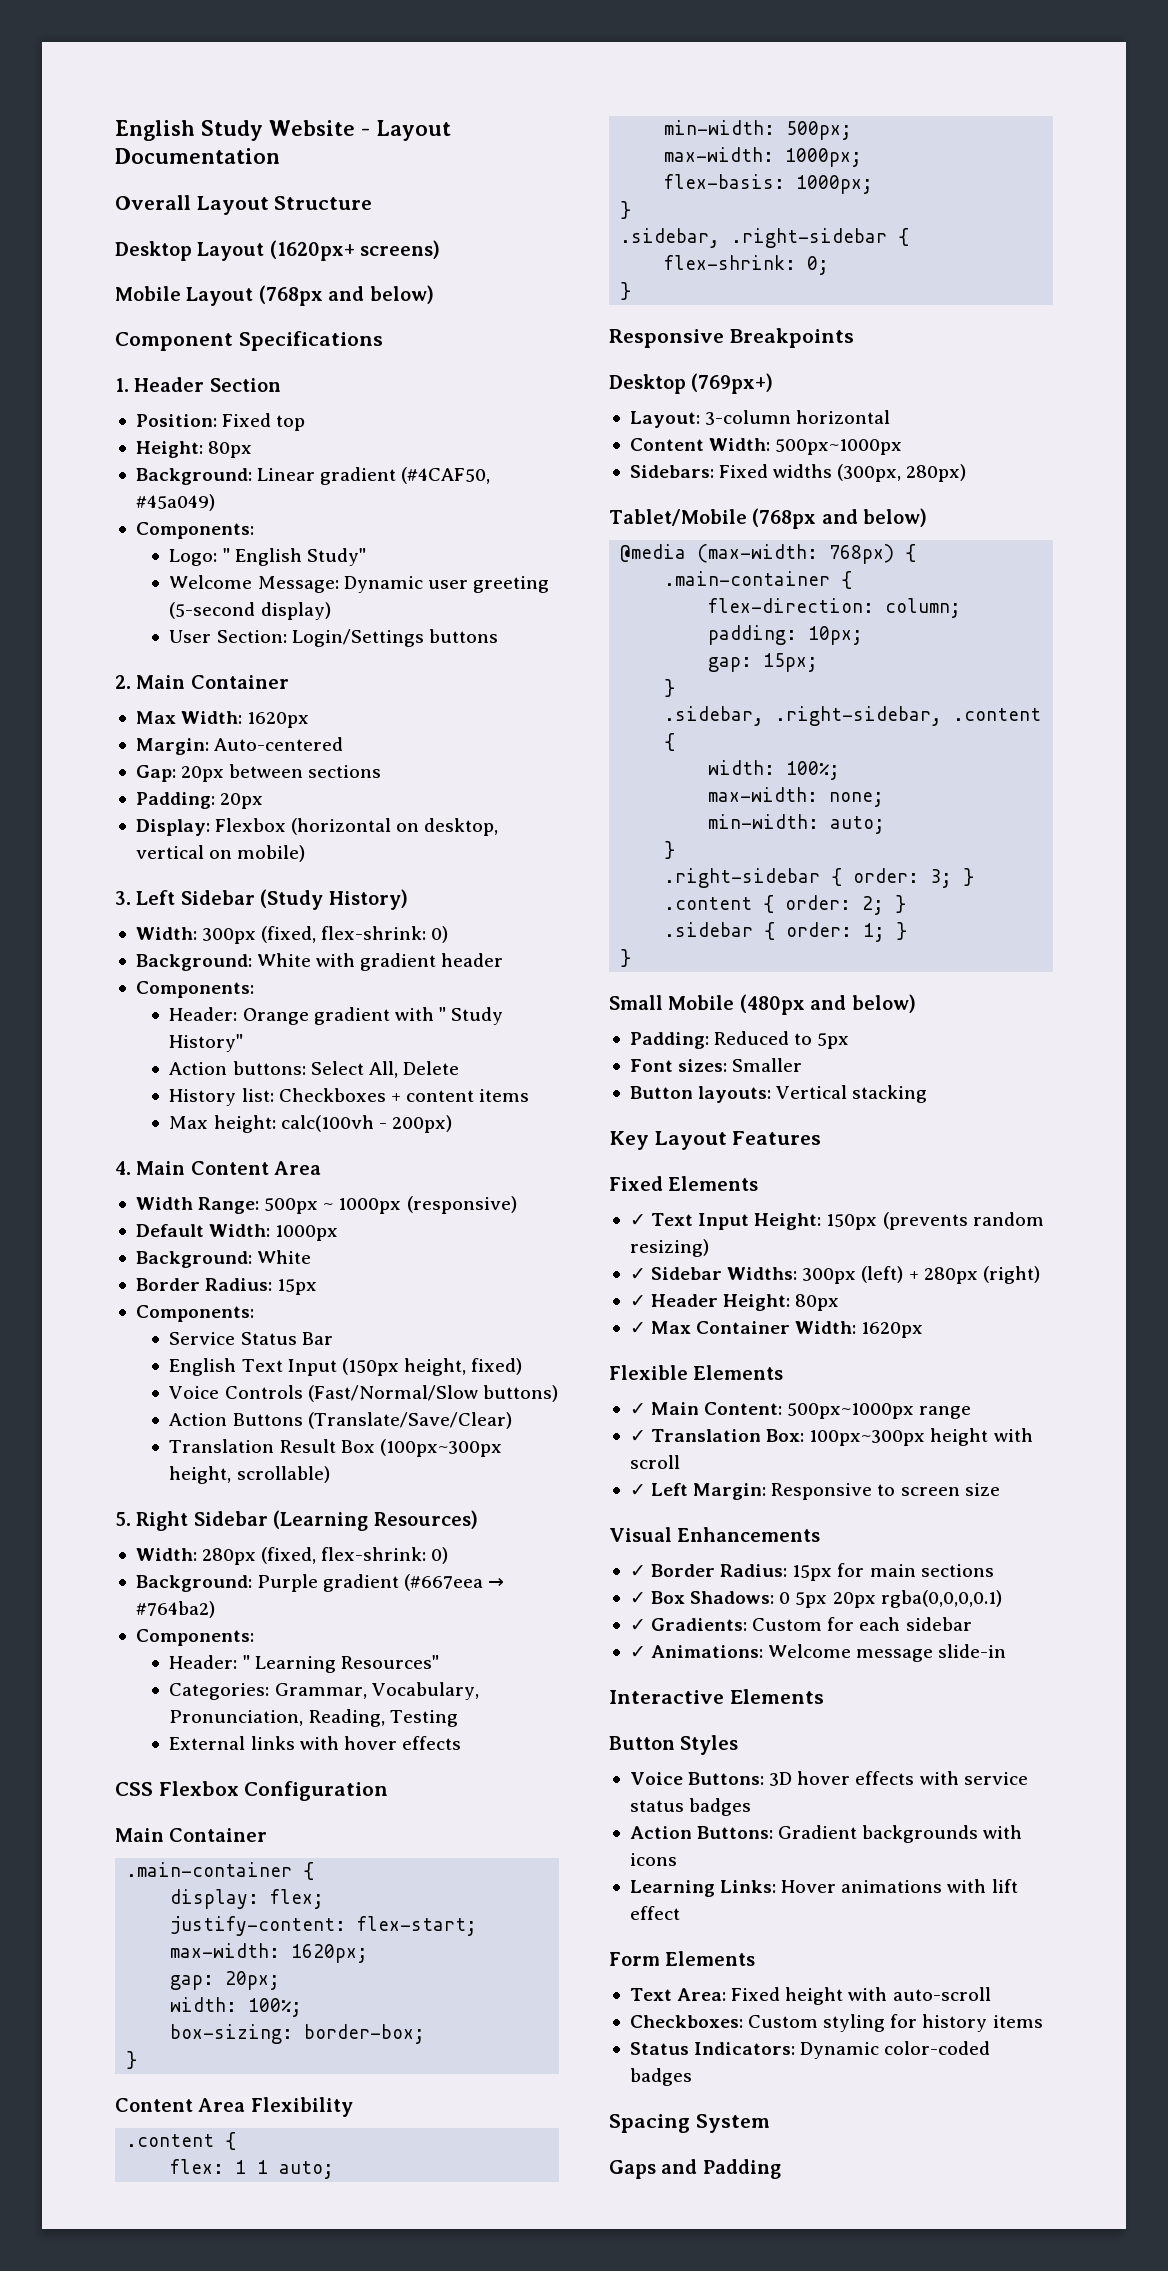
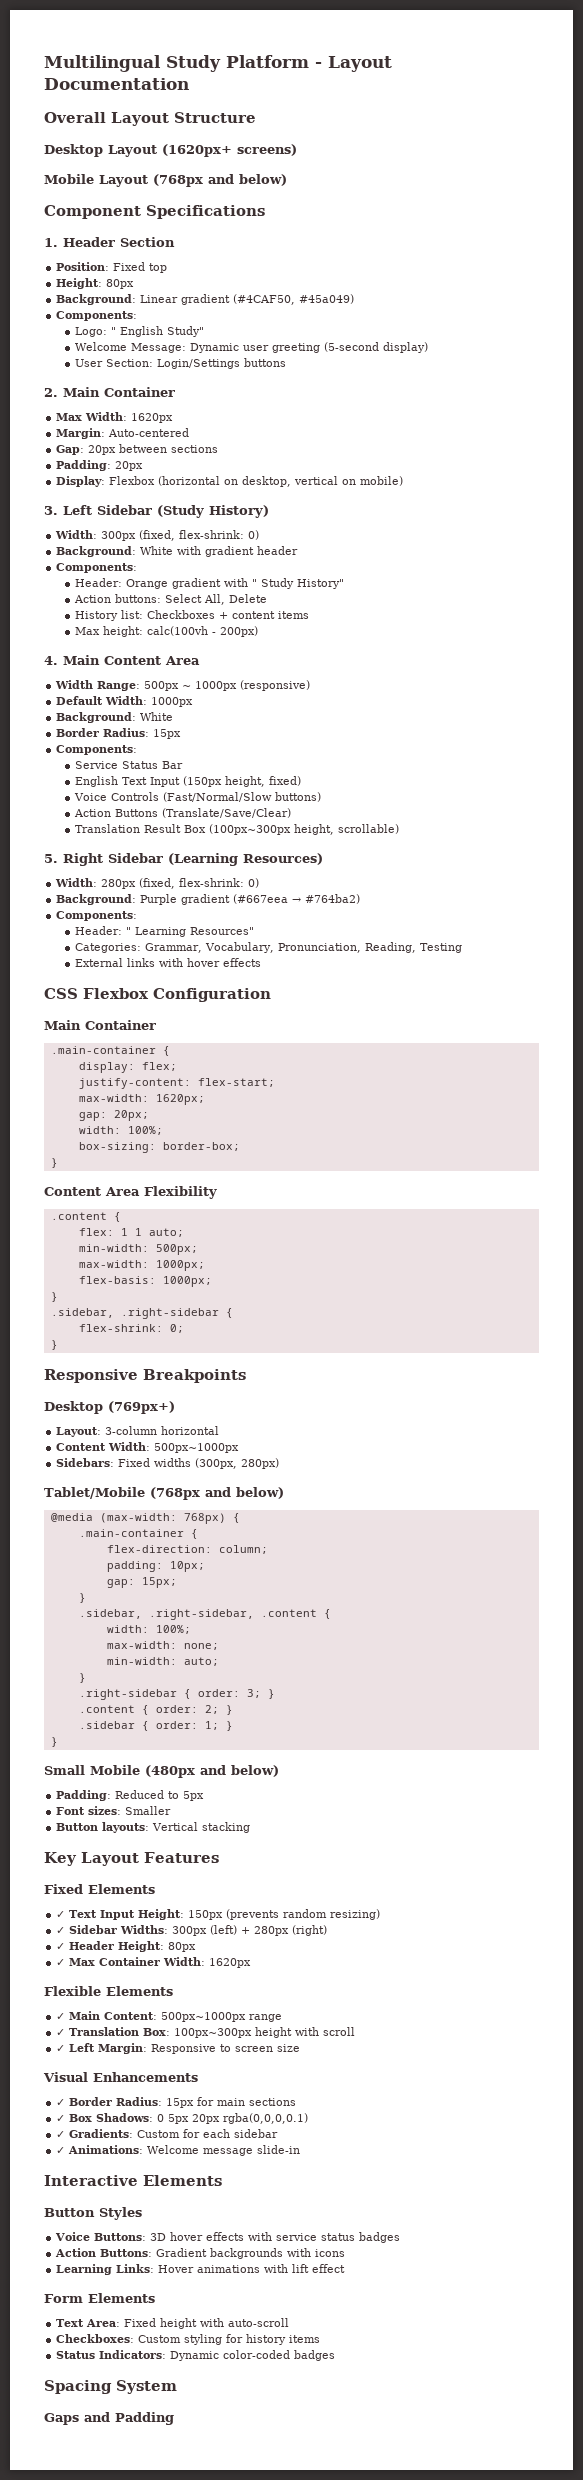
[115,120,355,141] English Study Website -> [44,55,309,72] Multilingual Study Platform

